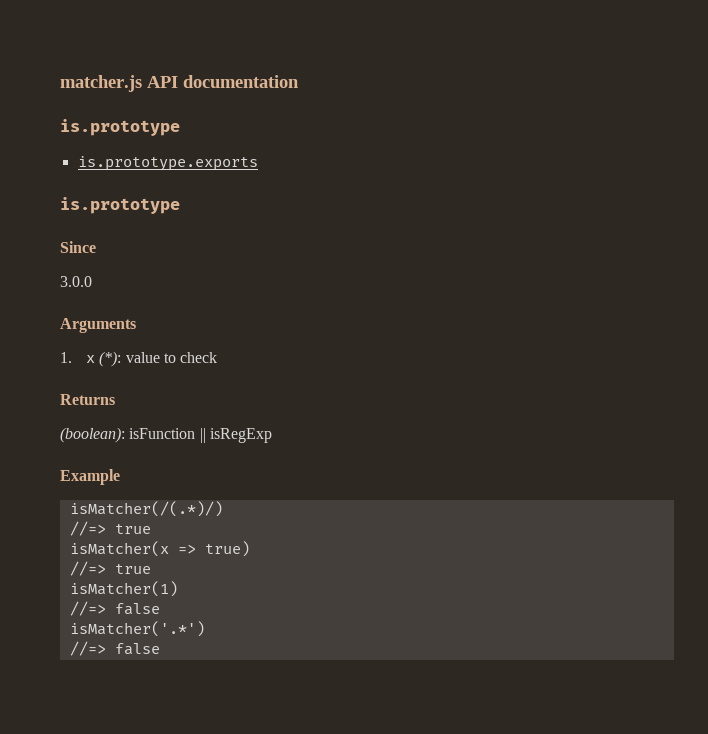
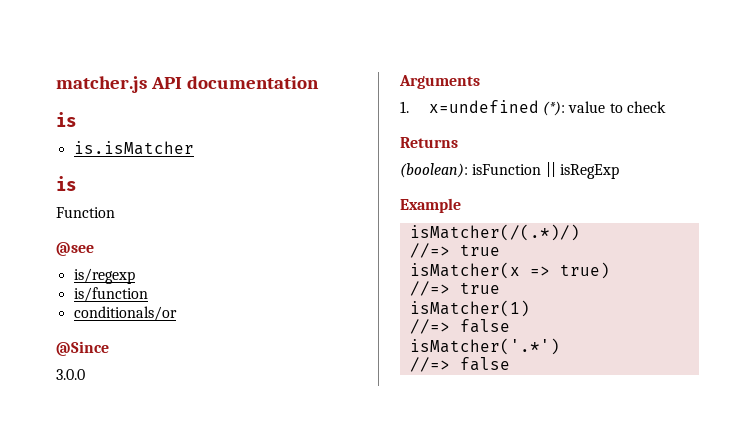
[60,119,180,136] [77,156,258,171] [60,197,180,214] [60,241,96,253] is.prototype // is.prototype.exports // is.prototype // Since -> [56,112,76,127] [73,141,194,155] [56,176,76,191] [56,207,115,218] [56,242,94,256] [73,268,135,284] [73,287,148,302] [73,306,177,321] [56,341,109,356] is // is.isMatcher // is // Function // @see // is/regexp // is/function // conditionals/or // @Since
[86,355,96,363] x -> [428,100,539,113] x=undefined

